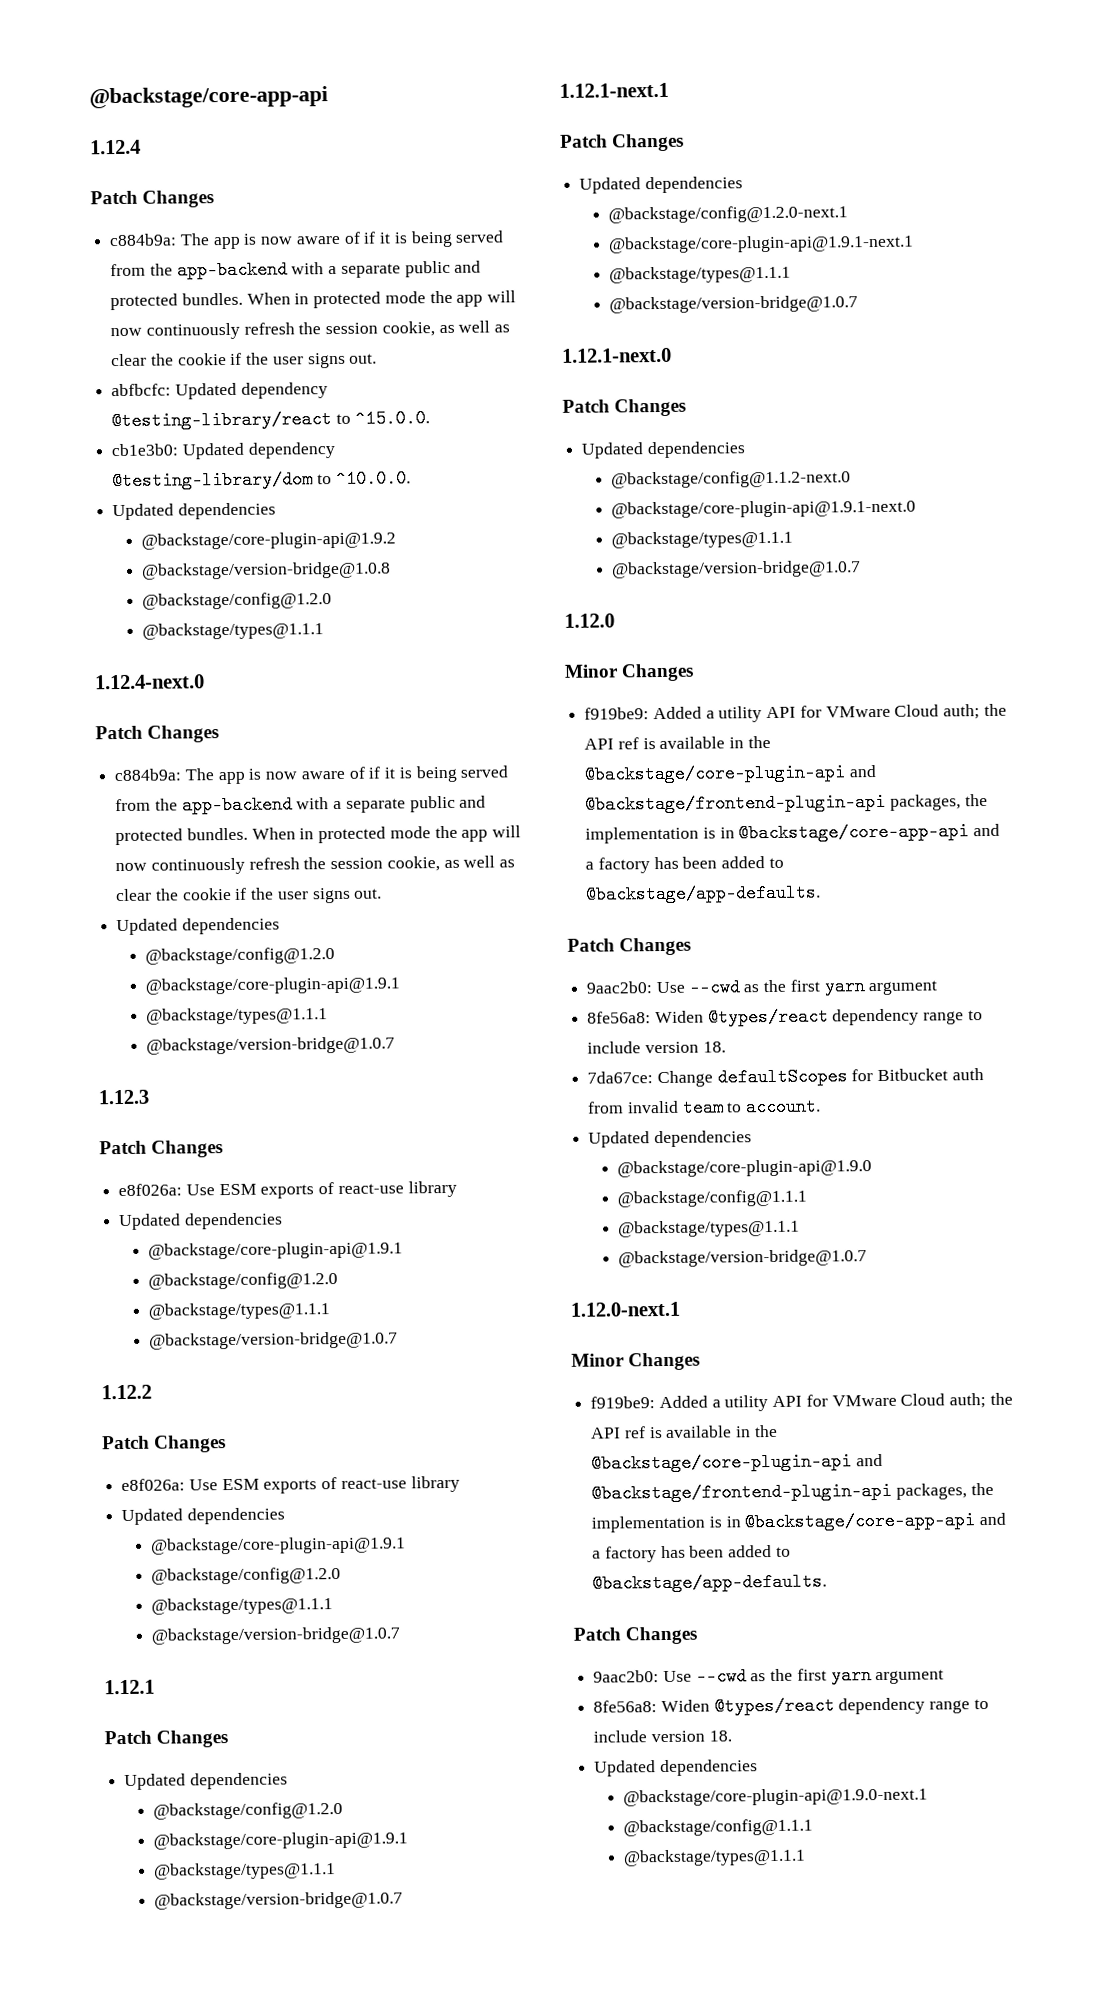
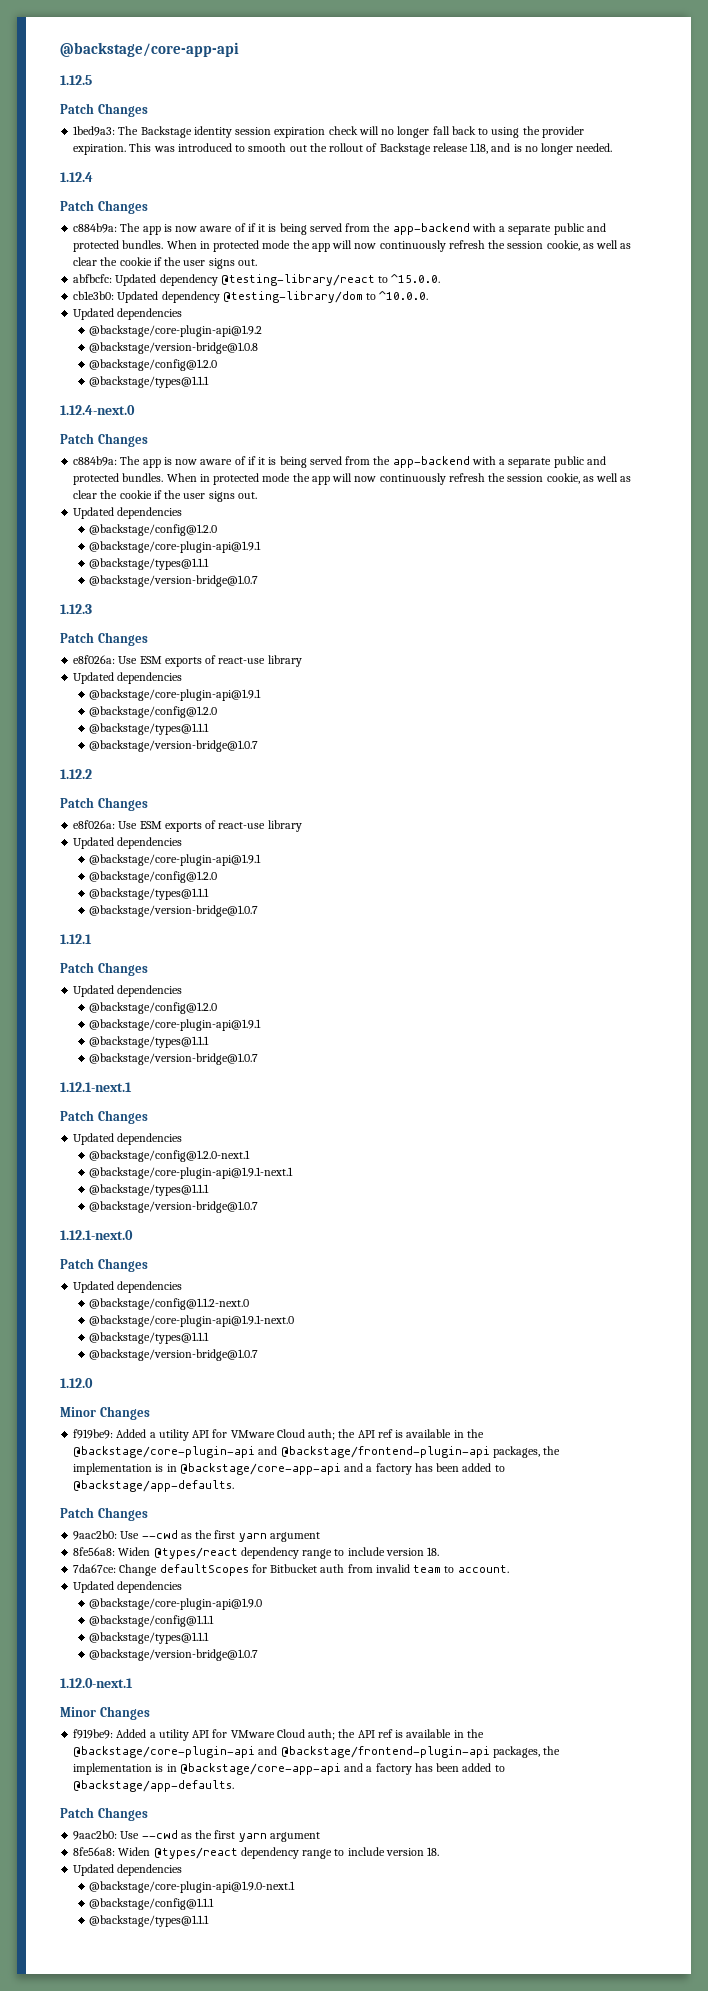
[89,86,328,109] @backstage/core-app-api -> [60,42,239,57] [60,75,92,85] [60,103,148,117] [73,126,584,138] [73,143,613,155] @backstage/core-app-api // 1.12.5 // Patch Changes // 1bed9a3: The Backstage identity session expiration check will no longer fall back to using the provider expiration. This was introduced to smooth out the rollout of Backstage release 1.18, and is no longer needed.

